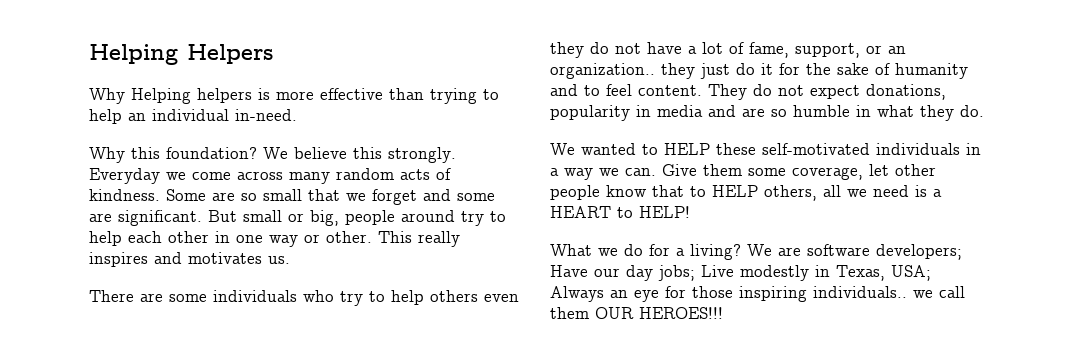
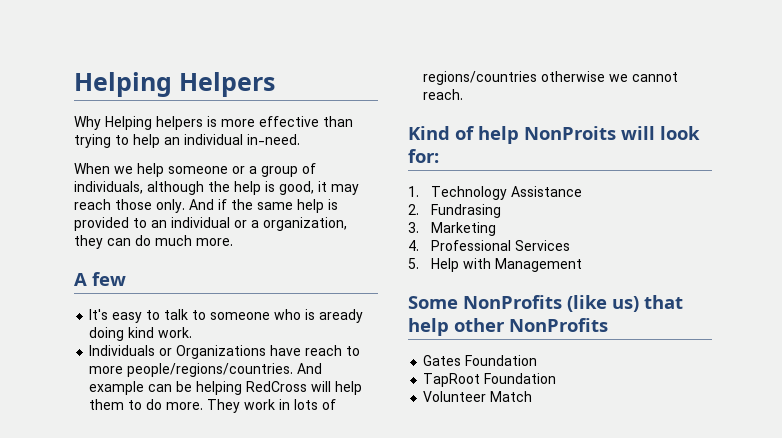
[89,147,456,163] [89,168,451,184] [89,189,495,205] [89,210,506,226] [89,231,460,247] [89,252,290,267] [89,290,519,306] [550,42,906,58] [550,63,968,79] [550,84,946,100] [550,105,984,121] [550,143,981,155] [550,164,936,180] [550,185,942,201] [550,206,690,218] [550,244,962,260] [550,265,931,281] [550,286,965,302] [550,307,723,319] Why this foundation? We believe this strongly. Everyday we come across many random acts of kindness. Some are so small that we forget and some are significant. But small or big, people around try to help each other in one way or other. This really inspires and motivates us. // There are some individuals who try to help others even they do not have a lot of fame, support, or an organization.. they just do it for the sake of humanity and to feel content. They do not expect donations, popularity in media and are so humble in what they do. // We wanted to HELP these self-motivated individuals in a way we can. Give them some coverage, let other people know that to HELP others, all we need is a HEART to HELP! // What we do for a living? We are software developers; Have our day jobs; Live modestly in Texas, USA; Always an eye for those inspiring individuals.. we call them OUR HEROES!!! -> [74,163,316,177] [74,181,359,195] [74,199,338,213] [74,217,347,231] [74,235,233,249] [74,272,126,286] [89,309,364,323] [89,327,193,341] [89,345,361,359] [89,363,323,377] [89,381,363,395] [89,399,337,413] [423,71,679,85] [423,89,464,100] [408,126,700,144] [408,149,439,163] [408,186,583,200] [408,204,502,218] [408,222,497,236] [408,240,571,251] [408,258,583,272] [408,295,683,312] [408,318,608,336] [423,355,538,366] [423,373,557,387] [423,391,533,402] When we help someone or a group of individuals, although the help is good, it may reach those only. And if the same help is provided to an individual or a organization, they can do much more. // A few // It's easy to talk to someone who is aready doing kind work. // Individuals or Organizations have reach to more people/regions/countries. And example can be helping RedCross will help them to do more. They work in lots of regions/countries otherwise we cannot reach. // Kind of help NonProits will look for: // 1. Technology Assistance // 2. Fundrasing // 3. Marketing // 4. Professional Services // 5. Help with Management // Some NonProfits (like us) that help other NonProfits // Gates Foundation // TapRoot Foundation // Volunteer Match

